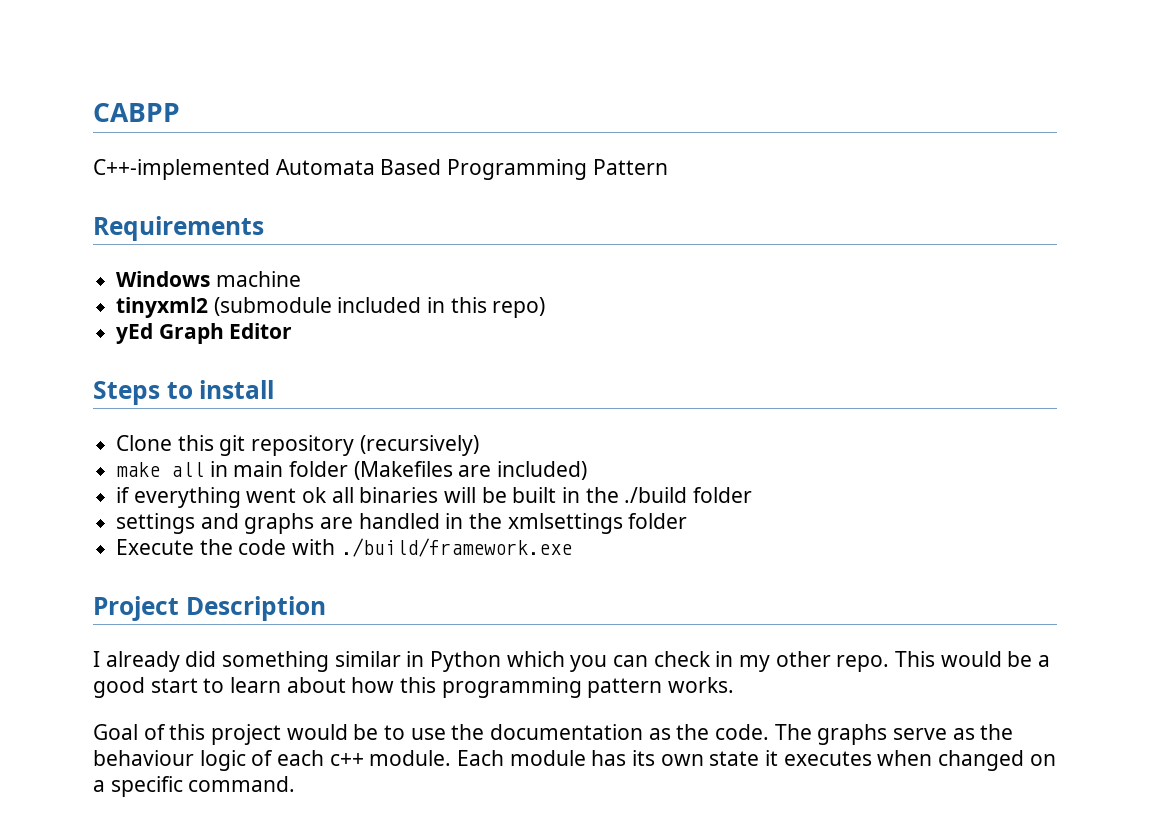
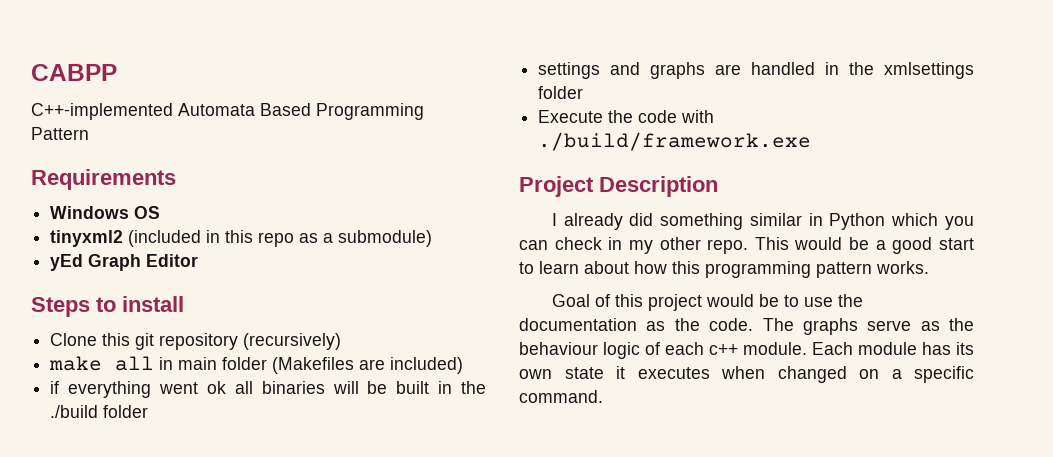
[215,271,301,287] machine -> [134,206,161,219] OS
[213,297,546,318] (submodule included in this repo) -> [128,230,433,247] (included in this repo as a submodule)

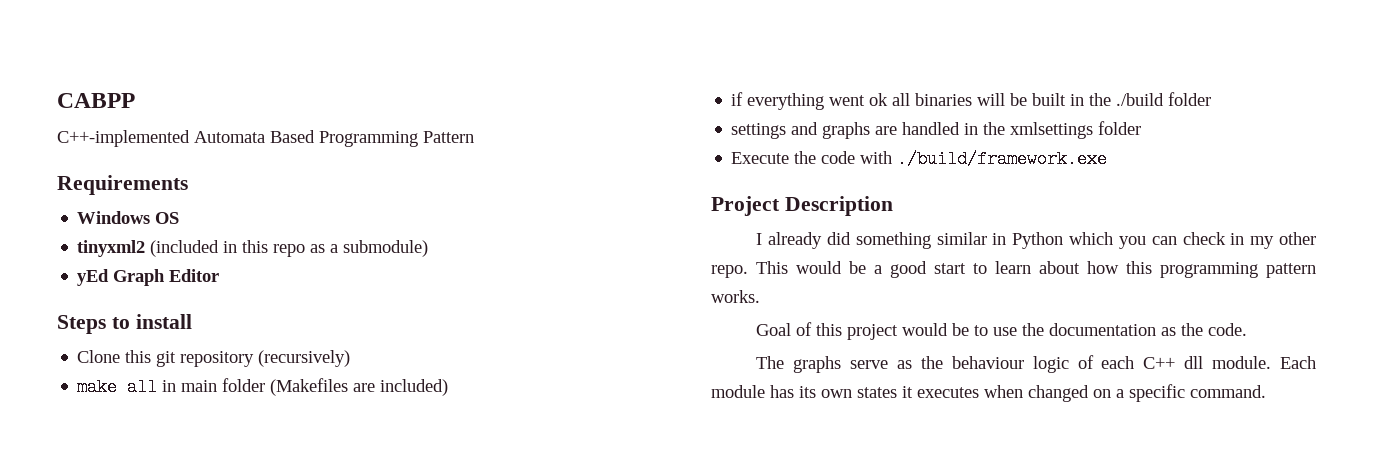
(754, 324) none -> (1248, 329) //
[709,344,738,355] c++ -> [1143,356,1204,369] C++ dll
[564,367,604,379] state -> [857,387,897,398] states

